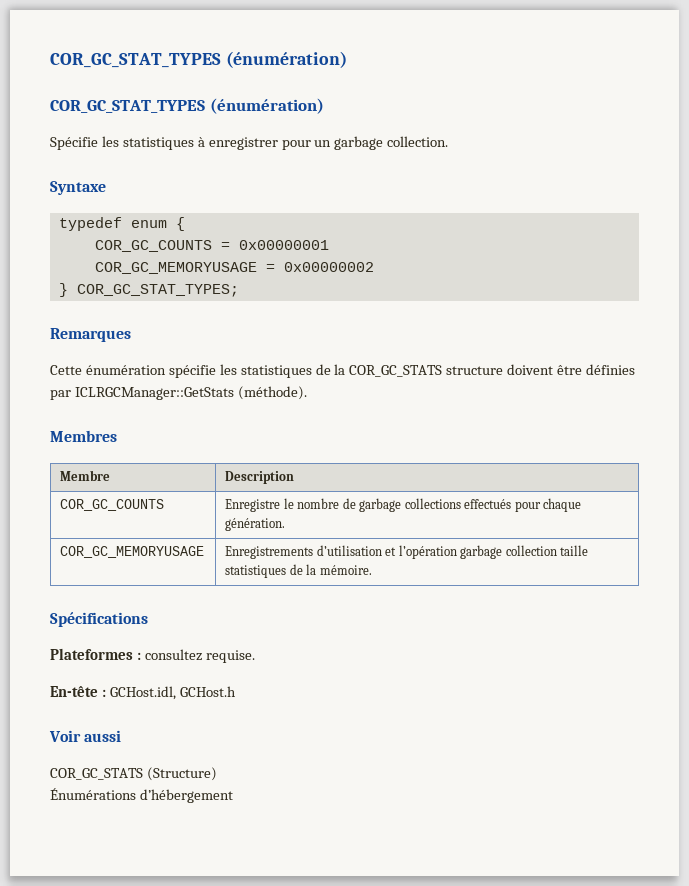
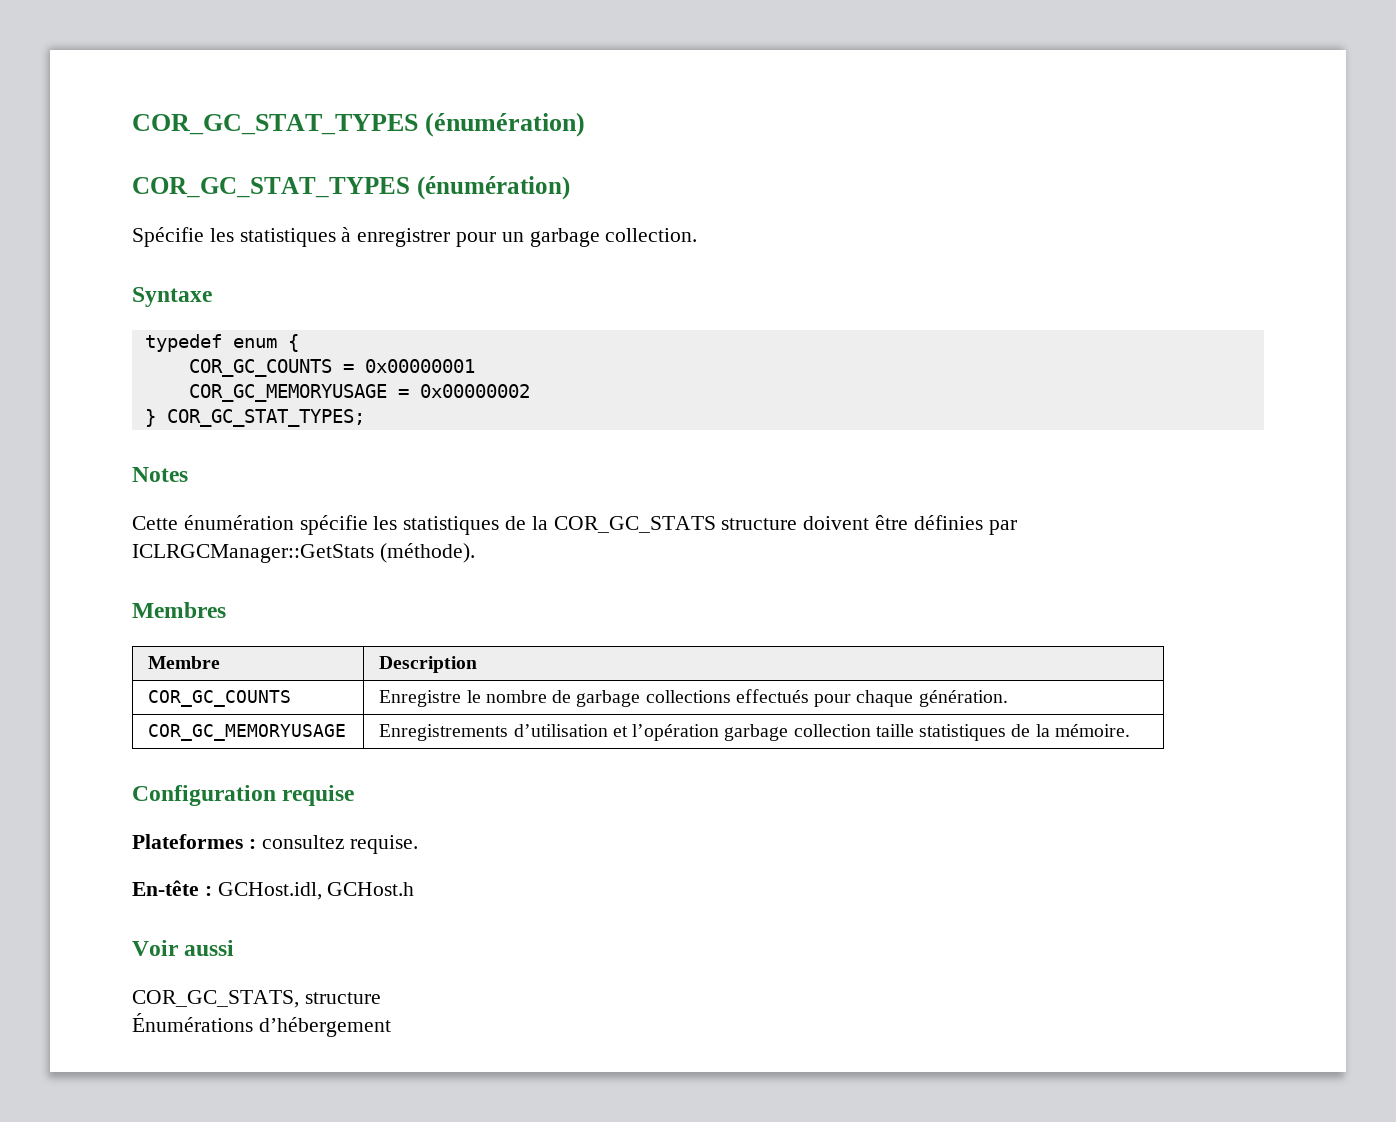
[50,328,131,342] Remarques -> [132,467,188,482] Notes
[50,612,148,627] Spécifications -> [132,785,355,806] Configuration requise
[50,767,217,781] COR_GC_STATS (Structure) -> [132,990,381,1008] COR_GC_STATS, structure

